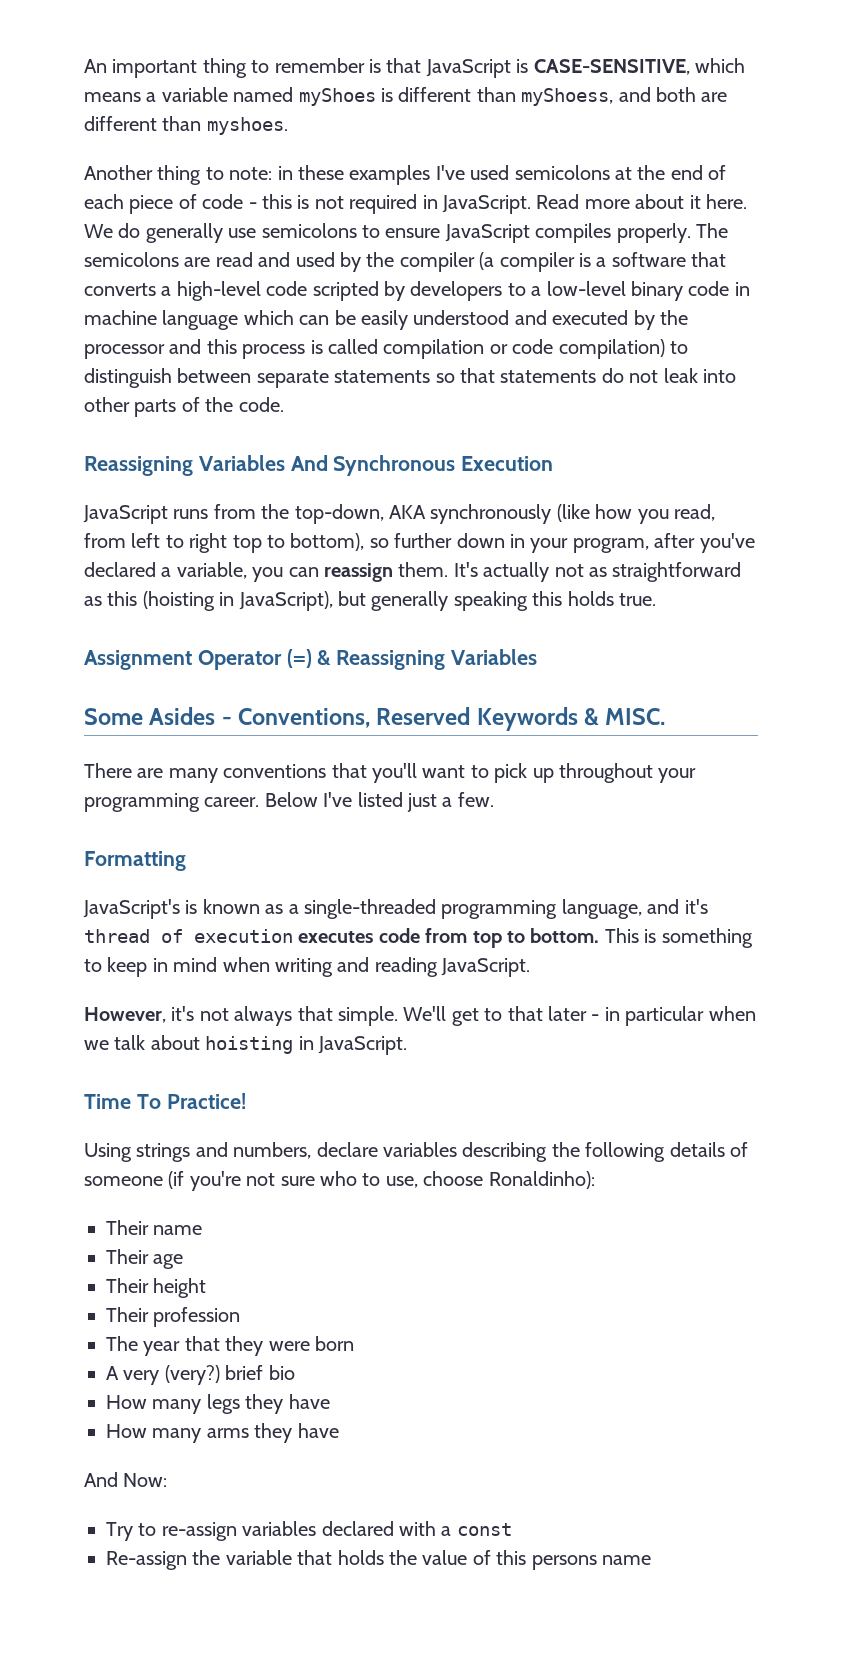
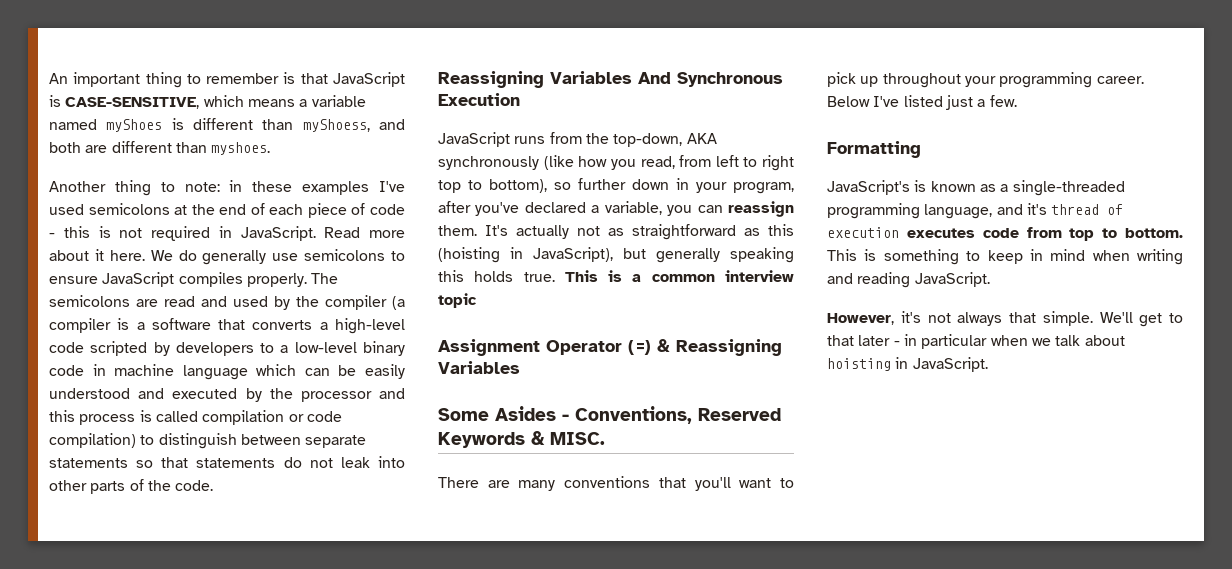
(656, 599) none -> [564,270,794,282] [438,293,477,308] This is a common interview topic
[84,1093,246,1109] [84,1142,748,1162] [84,1171,595,1191] [106,1220,203,1235] [106,1249,184,1269] [106,1278,207,1298] [106,1307,241,1327] [106,1336,354,1356] [106,1365,295,1385] [106,1394,330,1414] [106,1423,339,1443] [84,1472,168,1487] [106,1521,512,1541] [106,1550,651,1570] // Time To Practice! // Using strings and numbers, declare variables describing the following details of someone (if you're not sure who to use, choose Ronaldinho): // Their name // Their age // Their height // Their profession // The year that they were born // A very (very?) brief bio // How many legs they have // How many arms they have // And Now: // Try to re-assign variables declared with a const // Re-assign the variable that holds the value of this persons name -> (988, 364) none

